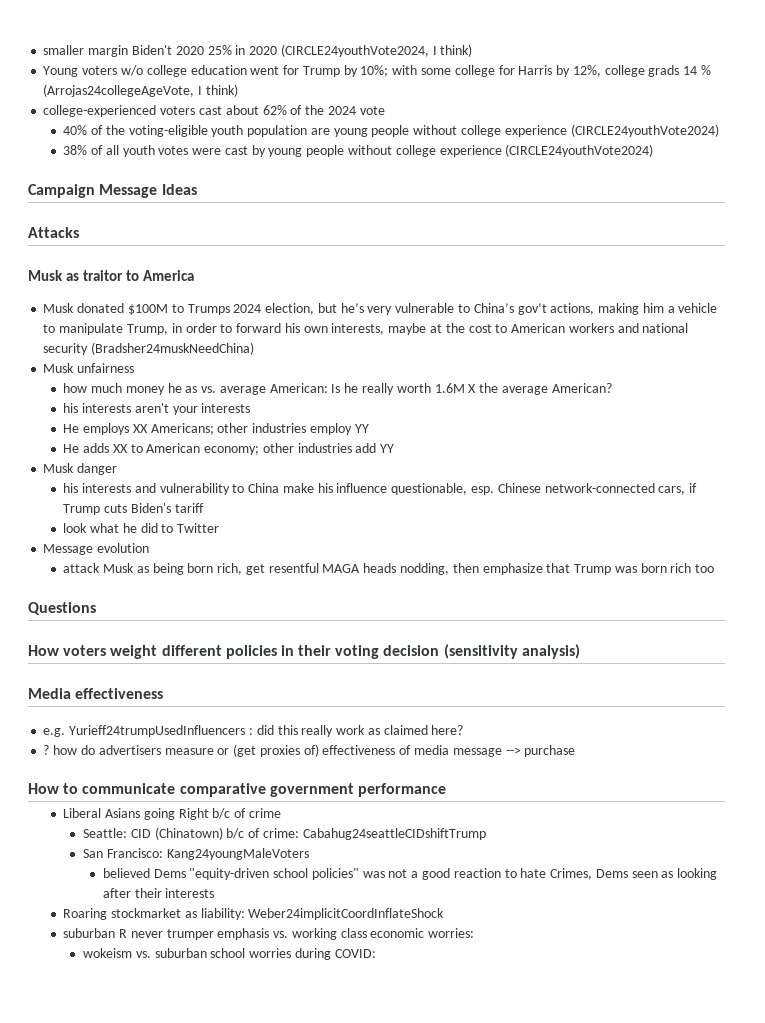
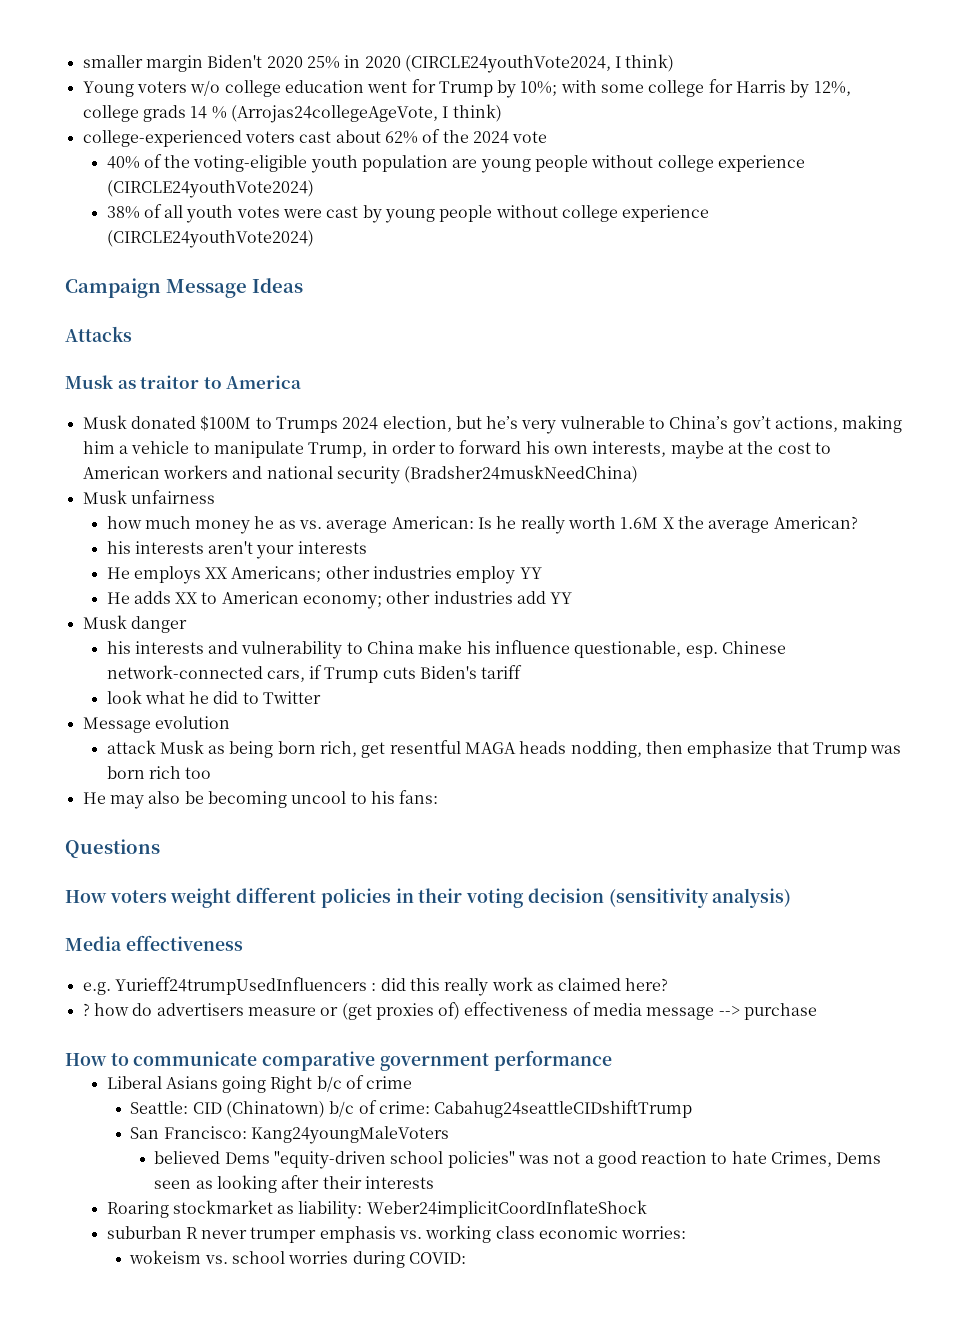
(715, 568) none -> [82,790,439,809] // He may also be becoming uncool to his fans:
[154,948,207,958] suburban -> (228, 1259) none

